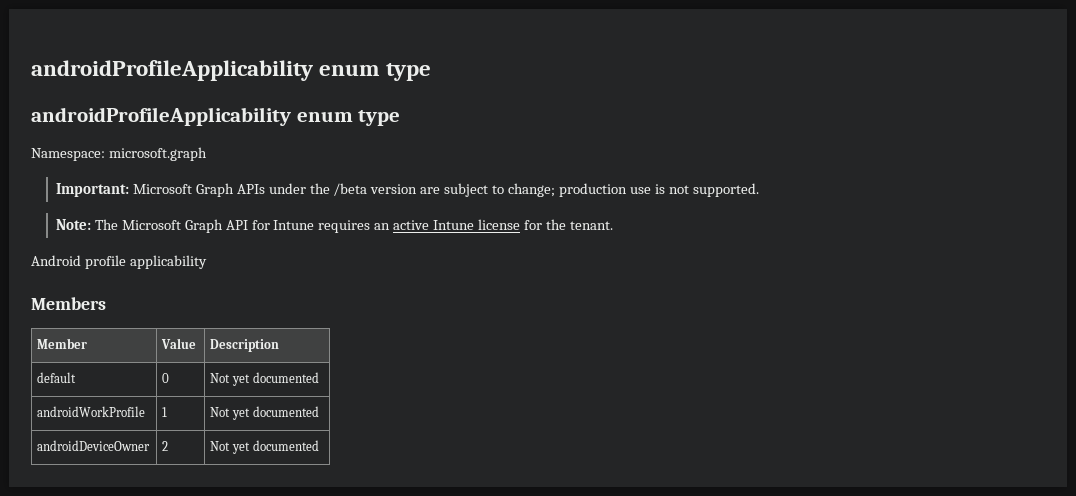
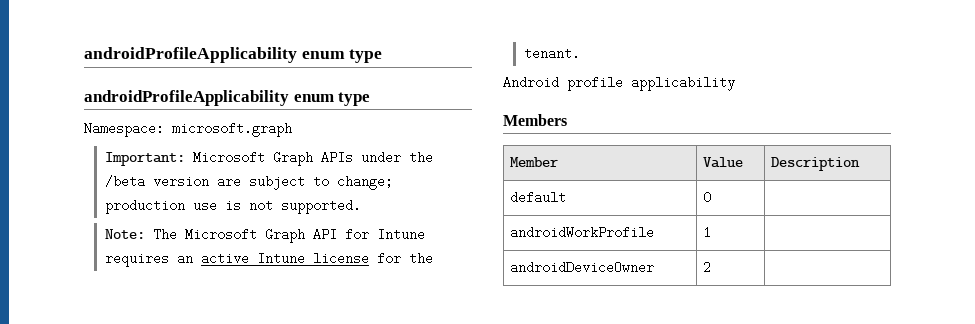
[210,372,319,386] Not yet documented -> (712, 197) none
[210,406,319,420] Not yet documented -> (712, 232) none
[210,440,319,454] Not yet documented -> (712, 267) none

